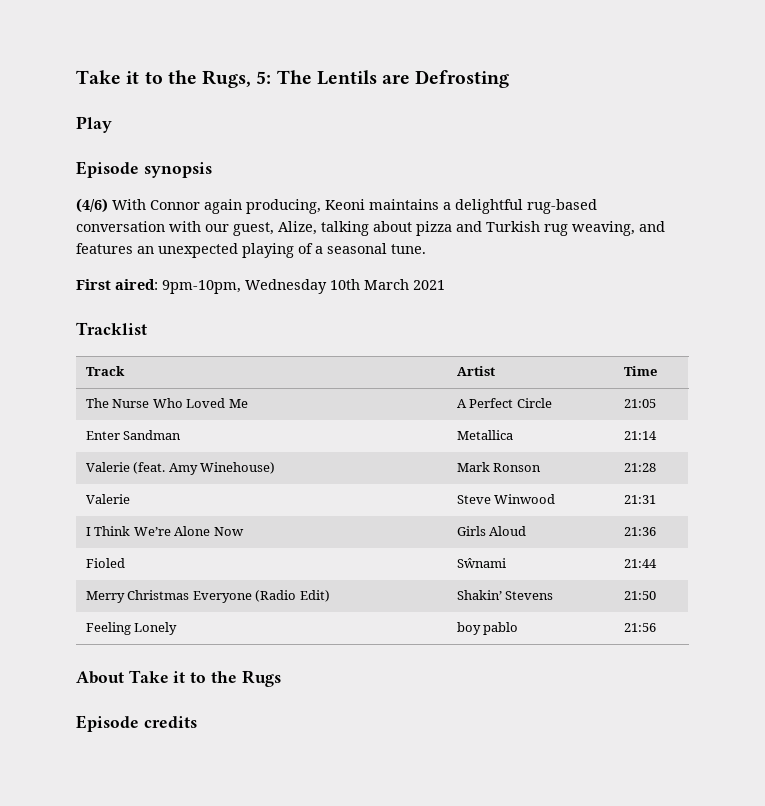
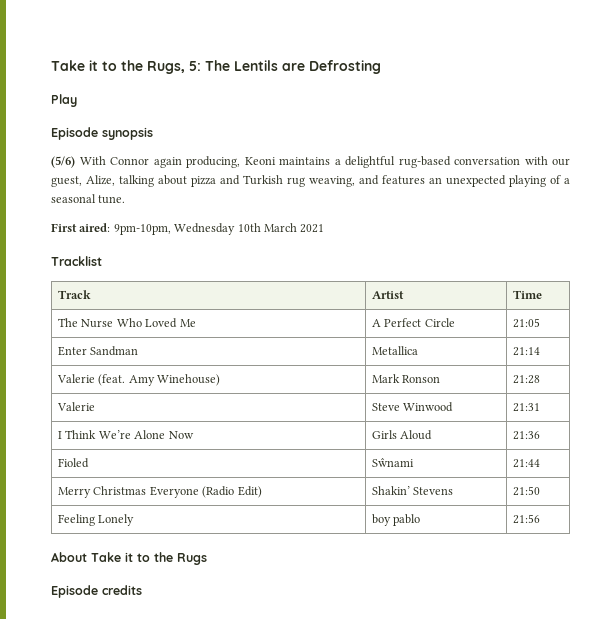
[76,198,108,213] (4/6) -> [51,156,75,168] (5/6)

